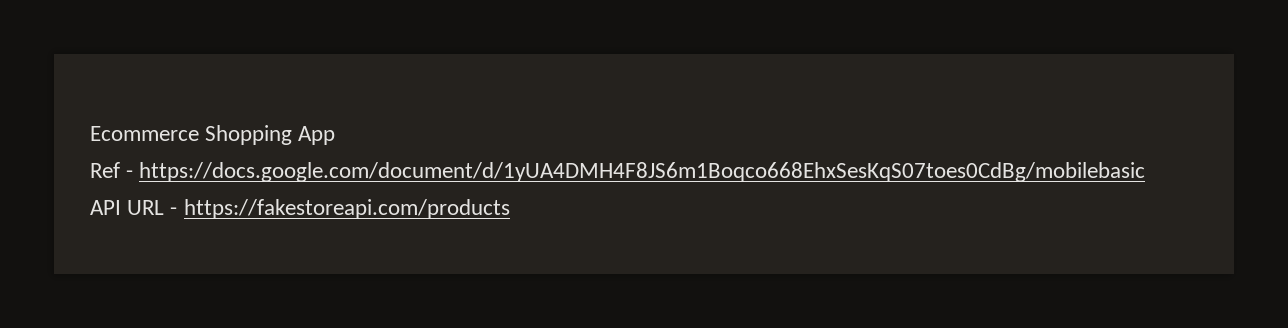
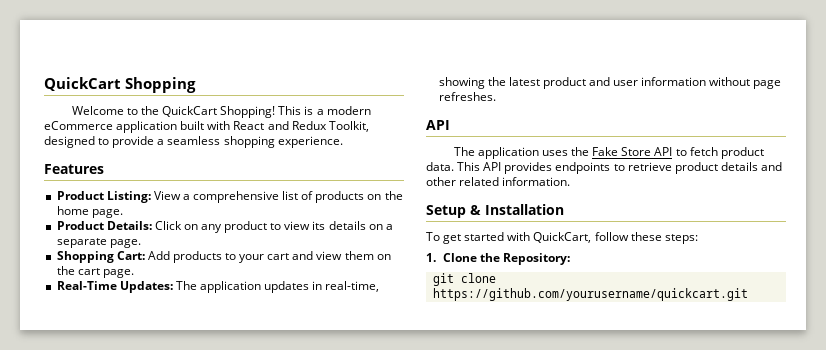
[90,125,336,145] [90,162,1146,182] [90,199,510,219] Ecommerce Shopping App // Ref - https://docs.google.com/document/d/1yUA4DMH4F8JS6m1Boqco668EhxSesKqS07toes0CdBg/mobilebasic // API URL - https://fakestoreapi.com/products -> [44,77,196,93] [71,106,371,118] [44,121,369,133] [44,136,343,148] [44,164,104,174] [56,191,403,203] [56,206,123,218] [56,221,393,233] [56,238,141,248] [56,251,391,263] [56,266,134,278] [56,281,380,293] [438,77,782,89] [438,92,496,101] [426,120,450,130] [453,147,764,159] [426,162,782,174] [426,177,571,186] [426,204,564,218] [426,232,698,244] [426,253,571,265] [432,273,496,286] [432,288,748,301] QuickCart Shopping // Welcome to the QuickCart Shopping! This is a modern eCommerce application built with React and Redux Toolkit, designed to provide a seamless shopping experience. // Features // Product Listing: View a comprehensive list of products on the home page. // Product Details: Click on any product to view its details on a separate page. // Shopping Cart: Add products to your cart and view them on the cart page. // Real-Time Updates: The application updates in real-time, showing the latest product and user information without page refreshes. // API // The application uses the Fake Store API to fetch product data. This API provides endpoints to retrieve product details and other related information. // Setup & Installation // To get started with QuickCart, follow these steps: // 1. Clone the Repository: // git clone https://github.com/yourusername/quickcart.git

